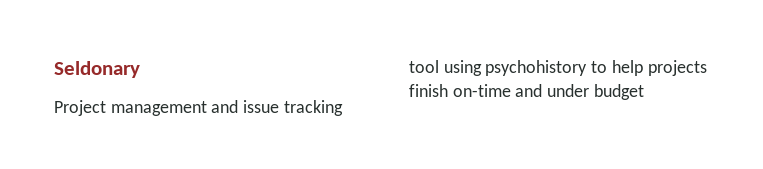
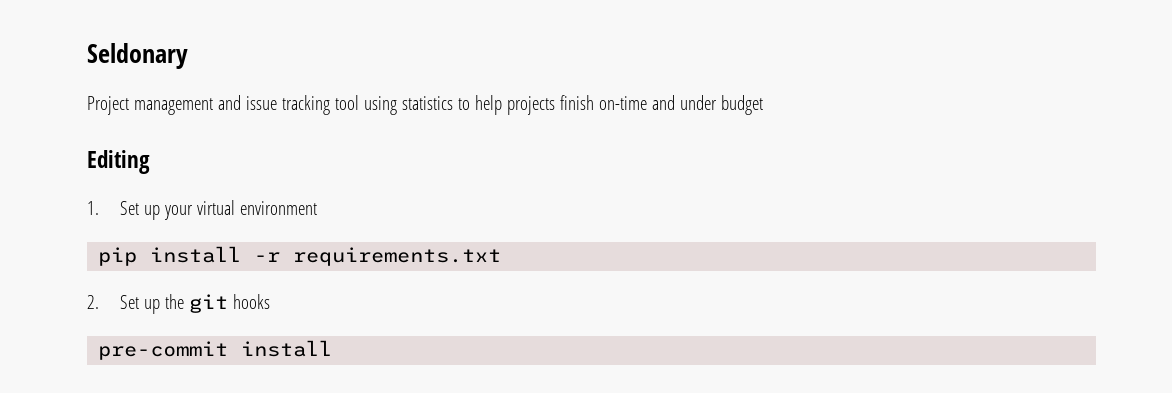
[485,60,588,76] psychohistory -> [401,96,453,110] statistics
(644, 92) none -> [87,150,150,174] [87,200,318,220] [98,246,502,266] [87,294,271,314] [98,340,333,360] // Editing // 1. Set up your virtual environment // pip install -r requirements.txt // 2. Set up the git hooks // pre-commit install

